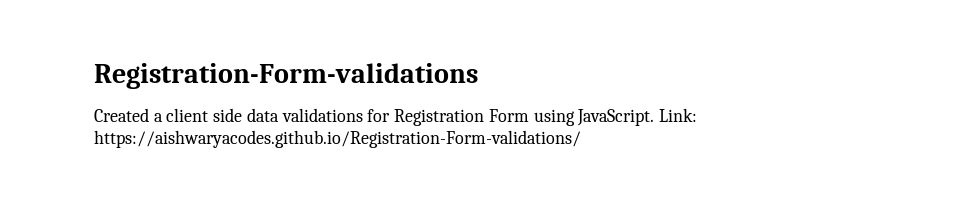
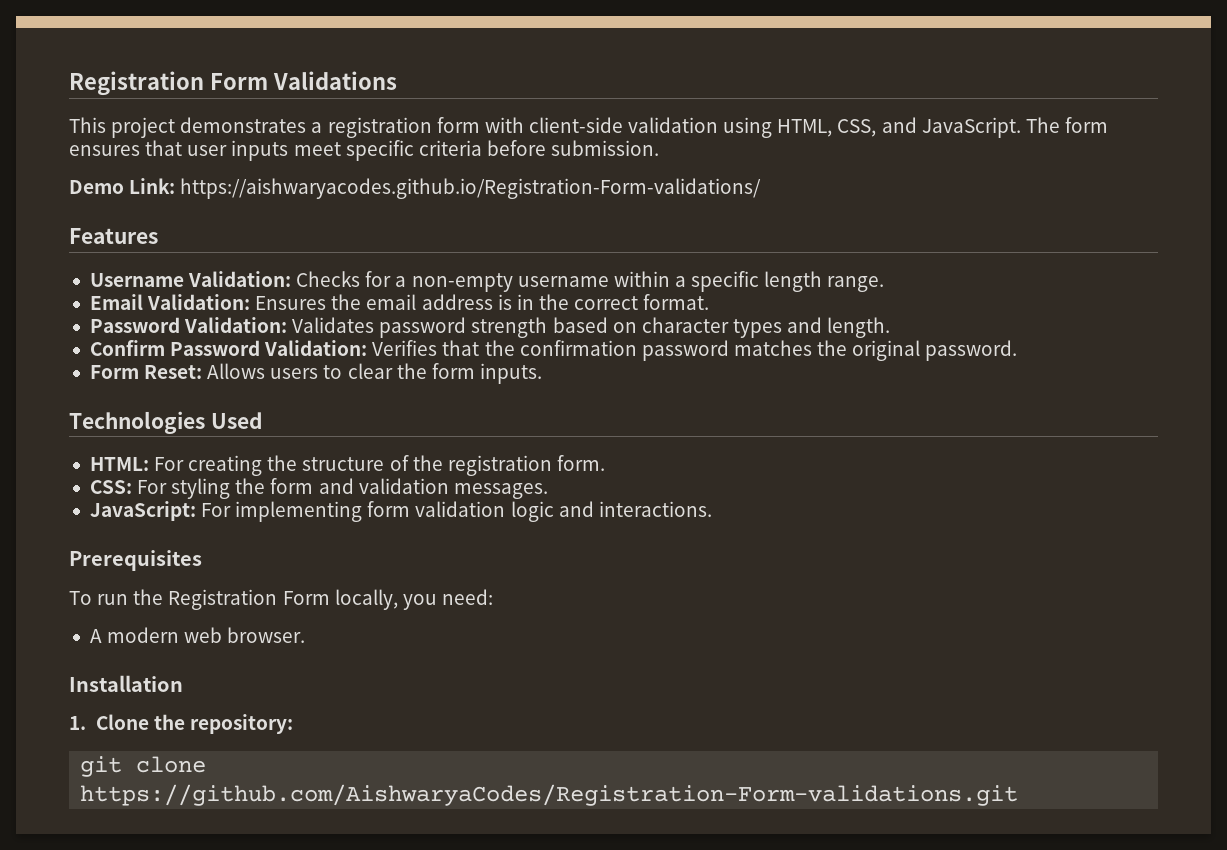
[94,63,478,89] [94,108,697,126] [94,130,581,148] Registration-Form-validations // Created a client side data validations for Registration Form using JavaScript. Link: https://aishwaryacodes.github.io/Registration-Form-validations/ -> [69,71,397,96] [69,117,1108,138] [69,140,660,161] [69,178,762,199] [69,228,158,244] [89,271,885,292] [89,294,710,310] [89,317,891,338] [89,340,1018,361] [89,363,542,384] [69,411,263,434] [89,455,605,476] [89,478,548,499] [89,501,712,522] [69,550,202,571] [69,589,493,610] [89,627,306,643] [69,675,183,692] [69,714,293,734] [80,756,207,777] [80,784,1019,806] Registration Form Validations // This project demonstrates a registration form with client-side validation using HTML, CSS, and JavaScript. The form ensures that user inputs meet specific criteria before submission. // Demo Link: https://aishwaryacodes.github.io/Registration-Form-validations/ // Features // Username Validation: Checks for a non-empty username within a specific length range. // Email Validation: Ensures the email address is in the correct format. // Password Validation: Validates password strength based on character types and length. // Confirm Password Validation: Verifies that the confirmation password matches the original password. // Form Reset: Allows users to clear the form inputs. // Technologies Used // HTML: For creating the structure of the registration form. // CSS: For styling the form and validation messages. // JavaScript: For implementing form validation logic and interactions. // Prerequisites // To run the Registration Form locally, you need: // A modern web browser. // Installation // 1. Clone the repository: // git clone https://github.com/AishwaryaCodes/Registration-Form-validations.git

